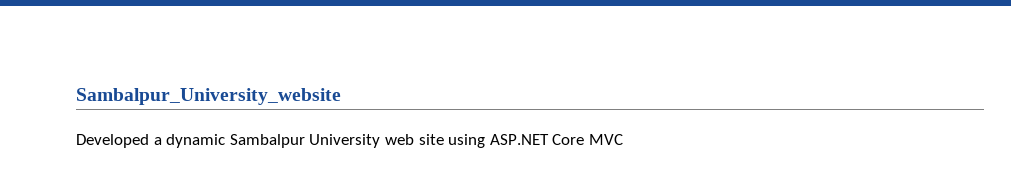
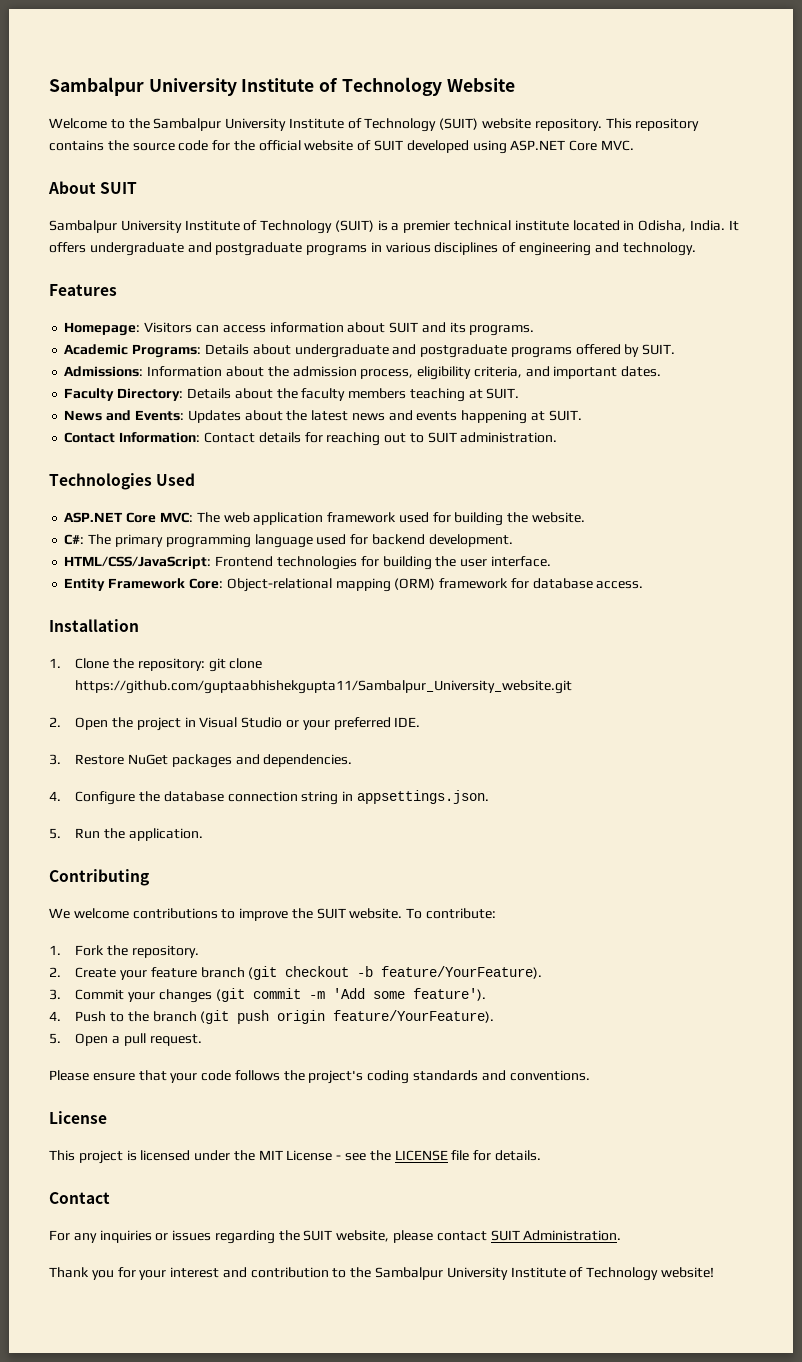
[76,88,341,105] [76,134,623,148] Sambalpur_University_website // Developed a dynamic Sambalpur University web site using ASP.NET Core MVC -> [49,77,515,96] [49,118,700,132] [49,140,634,154] [48,181,138,194] [49,220,739,234] [49,242,696,256] [49,284,117,296] [64,322,535,336] [64,344,676,358] [64,366,662,380] [64,388,520,402] [64,410,582,424] [64,432,558,446] [49,473,196,490] [64,512,585,526] [64,534,513,548] [64,556,551,570] [64,578,644,592] [49,619,139,632] [49,658,263,672] [75,680,573,694] [49,717,421,731] [49,754,353,768] [49,790,490,805] [49,828,203,841] [49,869,149,886] [49,908,497,921] [49,945,199,958] [49,966,543,980] [49,988,486,1003] [49,1010,495,1024] [49,1033,202,1046] [49,1070,590,1084] [49,1111,107,1124] [49,1150,541,1164] [49,1192,110,1204] [49,1230,622,1244] [49,1267,714,1281] Sambalpur University Institute of Technology Website // Welcome to the Sambalpur University Institute of Technology (SUIT) website repository. This repository contains the source code for the official website of SUIT developed using ASP.NET Core MVC. // About SUIT // Sambalpur University Institute of Technology (SUIT) is a premier technical institute located in Odisha, India. It offers undergraduate and postgraduate programs in various disciplines of engineering and technology. // Features // Homepage: Visitors can access information about SUIT and its programs. // Academic Programs: Details about undergraduate and postgraduate programs offered by SUIT. // Admissions: Information about the admission process, eligibility criteria, and important dates. // Faculty Directory: Details about the faculty members teaching at SUIT. // News and Events: Updates about the latest news and events happening at SUIT. // Contact Information: Contact details for reaching out to SUIT administration. // Technologies Used // ASP.NET Core MVC: The web application framework used for building the website. // C#: The primary programming language used for backend development. // HTML/CSS/JavaScript: Frontend technologies for building the user interface. // Entity Framework Core: Object-relational mapping (ORM) framework for database access. // Installation // 1. Clone the repository: git clone https://github.com/guptaabhishekgupta11/Sambalpur_University_website.git // 2. Open the project in Visual Studio or your preferred IDE. // 3. Restore NuGet packages and dependencies. // 4. Configure the database connection string in appsettings.json. // 5. Run the application. // Contributing // We welcome contributions to improve the SUIT website. To contribute: // 1. Fork the repository. // 2. Create your feature branch (git checkout -b feature/YourFeature). // 3. Commit your changes (git commit -m 'Add some feature'). // 4. Push to the branch (git push origin feature/YourFeature). // 5. Open a pull request. // Please ensure that your code follows the project's coding standards and conventions. // License // This project is licensed under the MIT License - see the LICENSE file for details. // Contact // For any inquiries or issues regarding the SUIT website, please contact SUIT Administration. // Thank you for your interest and contribution to the Sambalpur University Institute of Technology website!

